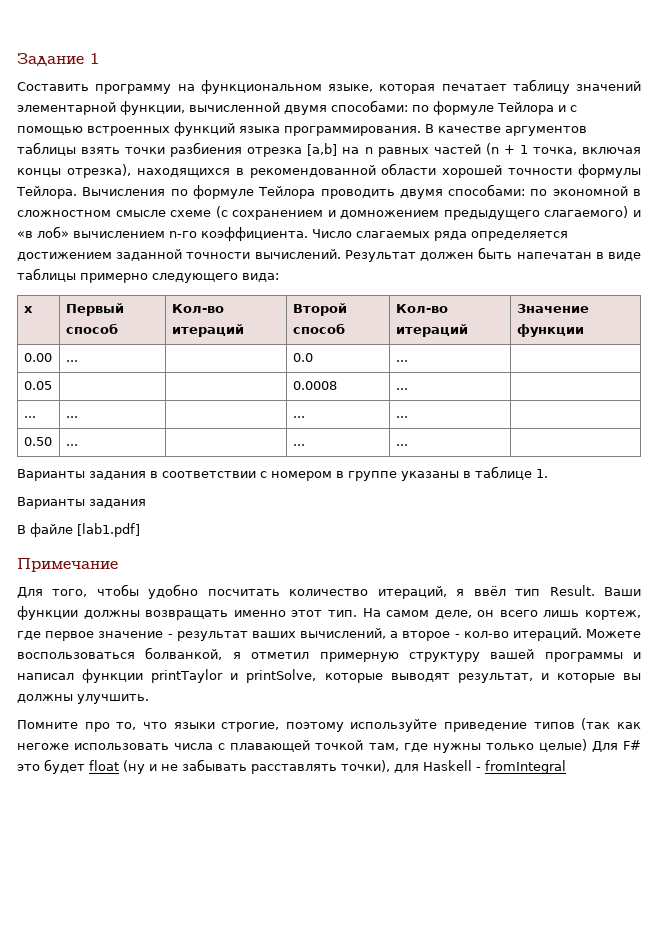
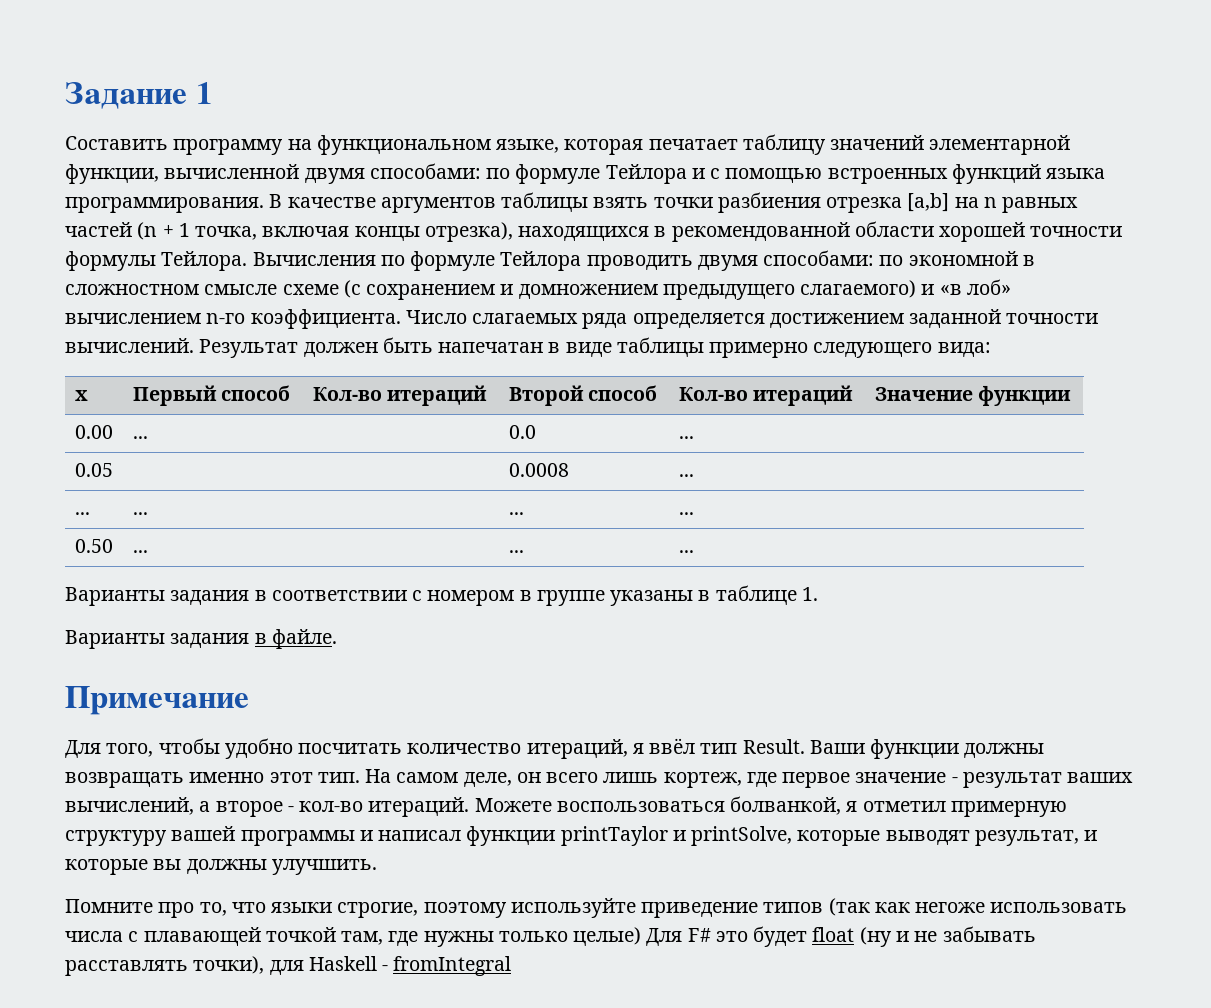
[17,523,140,537] // В файле [lab1.pdf] -> [254,629,337,649] в файле.

